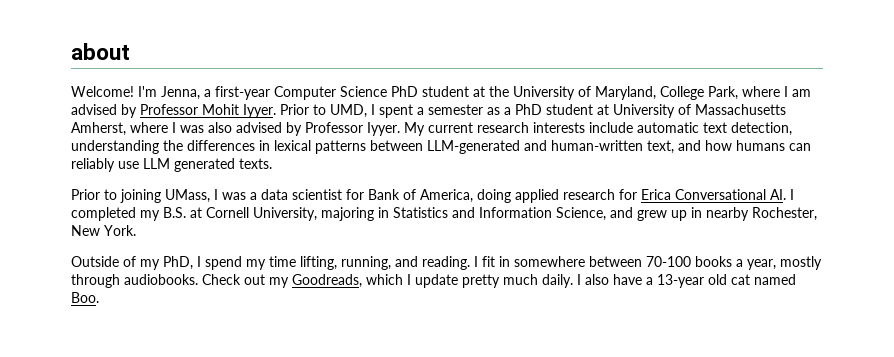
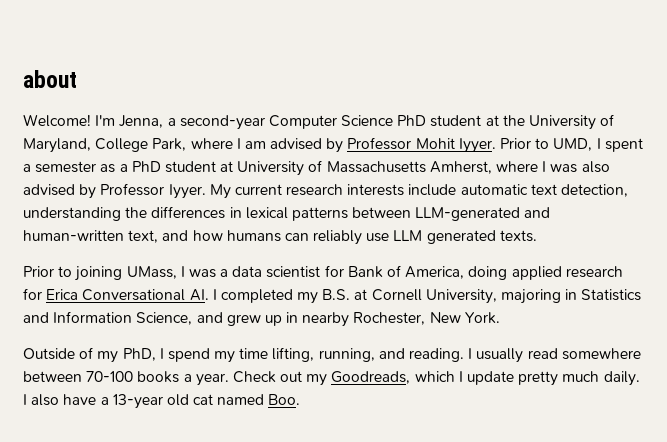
[215,86,270,100] first-year -> [179,115,265,130] second-year
[482,256,510,267] fit in -> [476,348,558,363] usually read
[747,256,822,270] [71,274,198,288] year, mostly through audiobooks. -> [195,373,229,386] year.

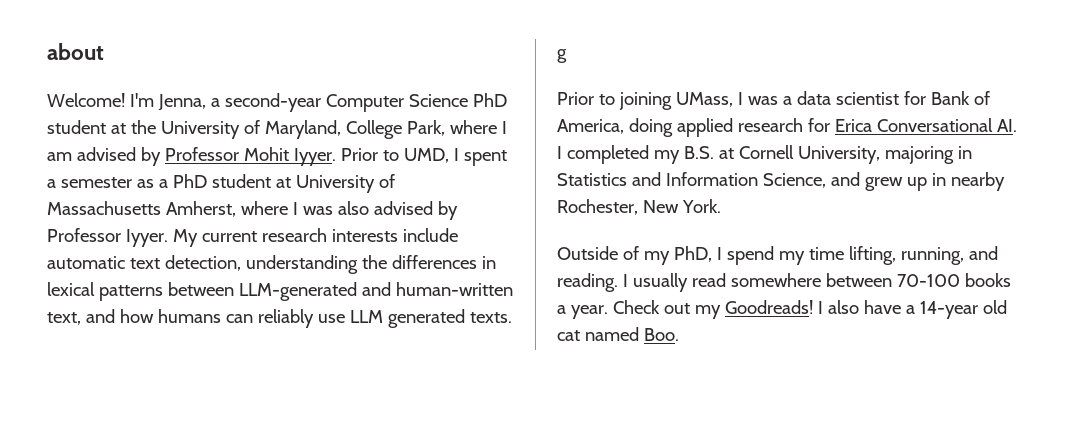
(537, 236) none -> [557,49,567,63] g
[331,371,640,386] Goodreads, which I update pretty much daily. -> [724,300,813,314] Goodreads!
[112,394,163,409] 13-year -> [919,301,978,319] 14-year

